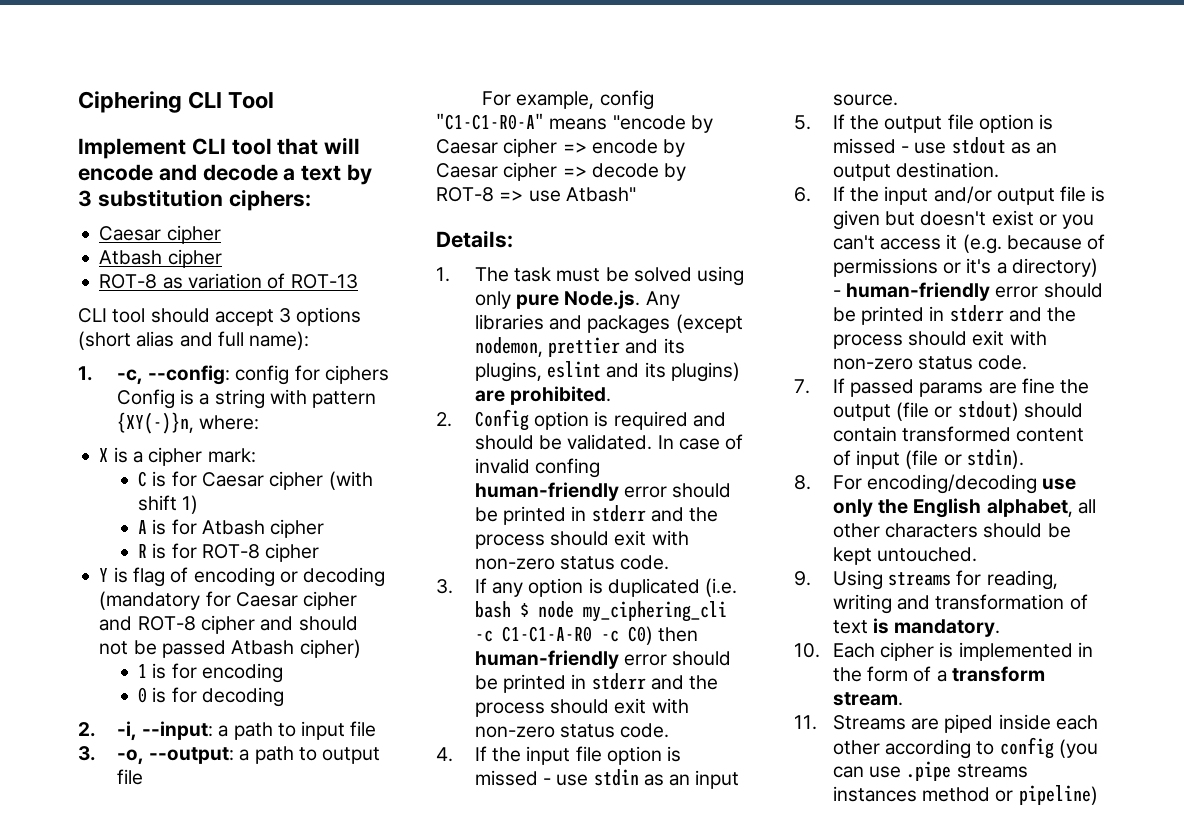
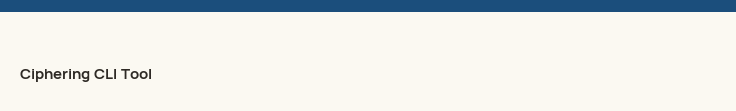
[78,137,361,159] [78,164,373,185] [78,189,311,211] [99,225,221,244] [99,249,222,268] [99,273,358,289] [78,307,362,326] [78,331,310,350] [78,365,389,385] [116,389,377,409] [116,412,260,434] [99,447,256,466] [138,471,373,490] [138,495,199,514] [138,519,325,538] [138,543,320,562] [99,567,386,587] [99,591,358,610] [99,615,358,634] [99,639,361,658] [138,663,284,683] [138,687,285,707] [78,721,377,741] [78,746,381,765] [116,769,143,785] [481,90,654,110] [436,113,713,133] [436,138,686,157] [436,162,687,181] [436,187,636,202] [436,230,513,248] [436,266,745,286] [474,290,680,309] [474,314,743,334] [474,337,685,357] [474,361,740,382] [474,386,612,405] [436,409,726,431] [474,434,744,450] [474,458,601,478] [474,482,732,501] [474,505,719,525] [474,530,689,549] [474,555,670,570] [436,578,738,597] [474,601,727,622] [474,626,699,645] [474,650,732,669] [474,673,719,693] [474,698,689,717] [474,723,670,738] [436,746,682,765] [474,769,740,789] [832,94,898,106] [794,114,1054,133] [832,137,1058,154] [832,162,1000,181] [794,186,1106,205] [832,210,1095,230] [832,234,1106,254] [832,258,1098,277] [832,282,1103,301] [832,305,1077,325] [832,330,1047,349] [832,355,1028,370] [794,378,1090,397] [832,401,1083,421] [832,426,1085,442] [832,449,1024,469] [794,474,1077,494] [832,498,1096,518] [832,523,1071,538] [832,547,978,565] [794,570,1058,590] [832,594,1088,614] [832,618,1001,637] [794,642,1093,661] [832,666,1045,682] [832,692,903,706] [794,714,1098,733] [832,737,1098,759] [832,761,1028,781] [832,785,1098,805] // Implement CLI tool that will encode and decode a text by 3 substitution ciphers: // Caesar cipher // Atbash cipher // ROT-8 as variation of ROT-13 // CLI tool should accept 3 options (short alias and full name): // 1. -c, --config: config for ciphers Config is a string with pattern {XY(-)}n, where: // X is a cipher mark: // C is for Caesar cipher (with shift 1) // A is for Atbash cipher // R is for ROT-8 cipher // Y is flag of encoding or decoding (mandatory for Caesar cipher and ROT-8 cipher and should not be passed Atbash cipher) // 1 is for encoding // 0 is for decoding // 2. -i, --input: a path to input file // 3. -o, --output: a path to output file // For example, config "C1-C1-R0-A" means "encode by Caesar cipher => encode by Caesar cipher => decode by ROT-8 => use Atbash" // Details: // 1. The task must be solved using only pure Node.js. Any libraries and packages (except nodemon, prettier and its plugins, eslint and its plugins) are prohibited. // 2. Config option is required and should be validated. In case of invalid confing human-friendly error should be printed in stderr and the process should exit with non-zero status code. // 3. If any option is duplicated (i.e. bash $ node my_ciphering_cli -c C1-C1-A-R0 -c C0) then human-friendly error should be printed in stderr and the process should exit with non-zero status code. // 4. If the input file option is missed - use stdin as an input source. // 5. If the output file option is missed - use stdout as an output destination. // 6. If the input and/or output file is given but doesn't exist or you can't access it (e.g. because of permissions or it's a directory) - human-friendly error should be printed in stderr and the process should exit with non-zero status code. // 7. If passed params are fine the output (file or stdout) should contain transformed content of input (file or stdin). // 8. For encoding/decoding use only the English alphabet, all other characters should be kept untouched. // 9. Using streams for reading, writing and transformation of text is mandatory. // 10. Each cipher is implemented in the form of a transform stream. // 11. Streams are piped inside each other according to config (you can use .pipe streams instances method or pipeline) -> (153, 74) none

